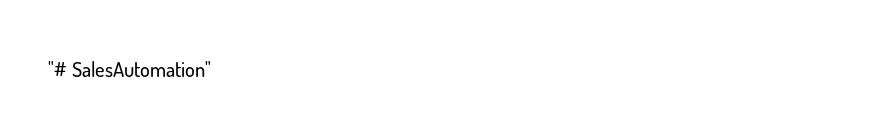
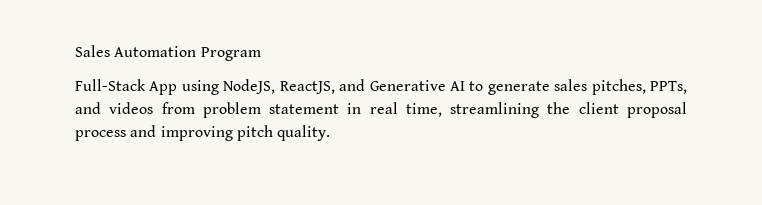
[48,61,211,77] "# SalesAutomation" -> [75,45,261,61] [75,79,687,95] [75,102,687,118] [75,125,331,141] Sales Automation Program // Full-Stack App using NodeJS, ReactJS, and Generative AI to generate sales pitches, PPTs, and videos from problem statement in real time, streamlining the client proposal process and improving pitch quality.

